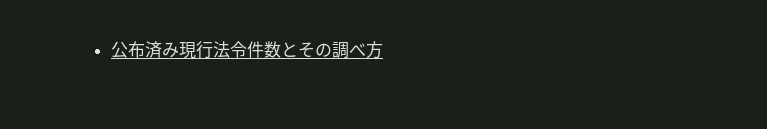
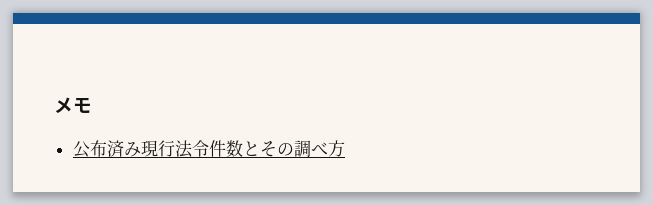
(110, 49) none -> [54,97,92,113] メモ //

